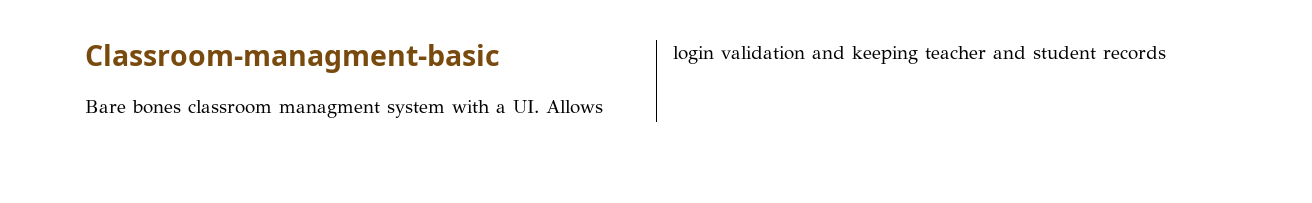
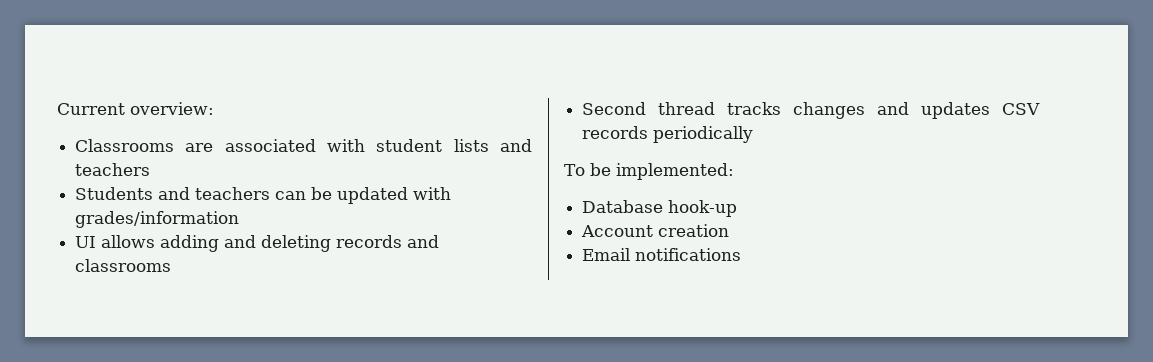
[85,44,500,73] [85,100,603,118] [673,46,1166,64] Classroom-managment-basic // Bare bones classroom managment system with a UI. Allows login validation and keeping teacher and student records -> [57,102,214,115] [75,139,532,152] [75,163,151,176] [75,187,452,204] [75,211,240,228] [75,235,440,252] [75,259,172,272] [582,102,1040,119] [582,126,754,143] [564,163,734,180] [582,200,738,217] [581,224,730,237] [582,248,742,261] Current overview: // Classrooms are associated with student lists and teachers // Students and teachers can be updated with grades/information // UI allows adding and deleting records and classrooms // Second thread tracks changes and updates CSV records periodically // To be implemented: // Database hook-up // Account creation // Email notifications

